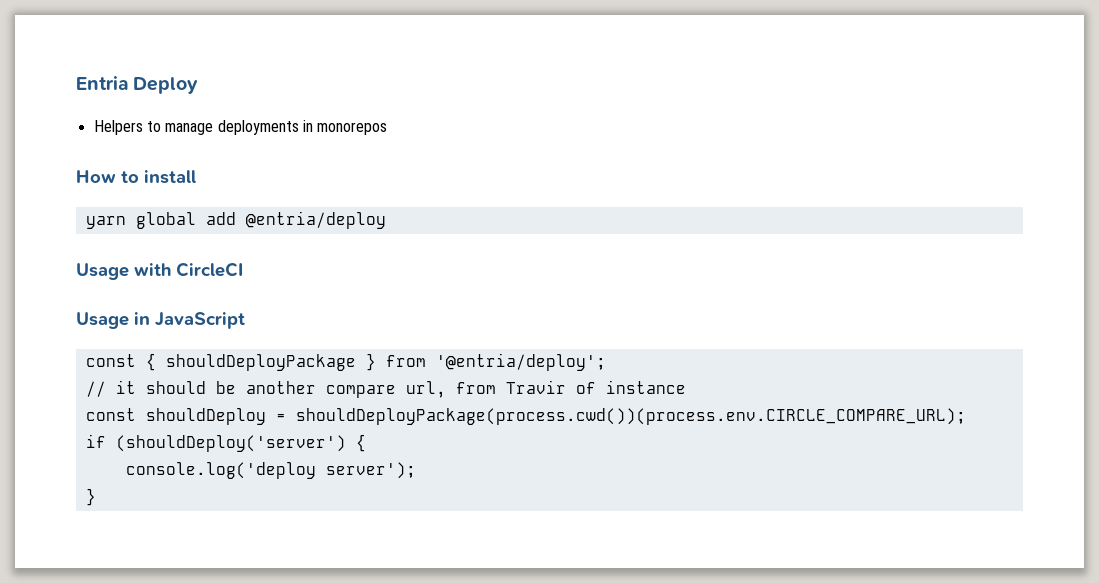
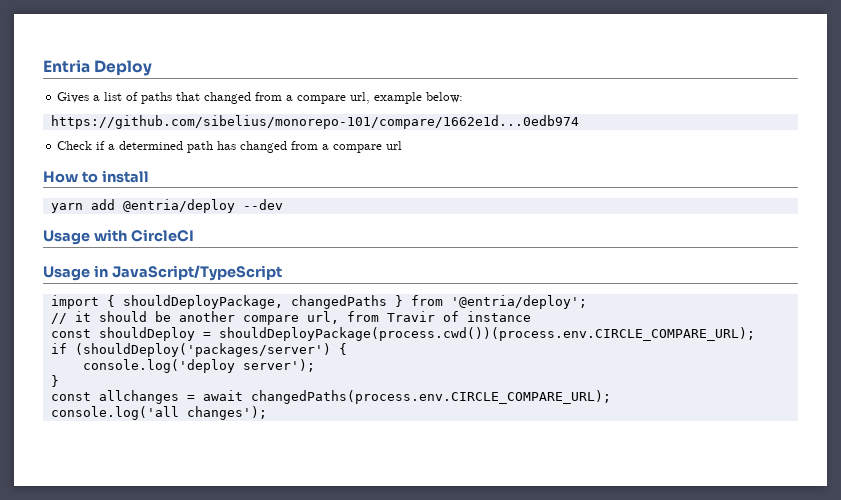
[93,120,388,135] Helpers to manage deployments in monorepos -> [57,92,464,104] [50,115,579,129] [57,141,403,153] Gives a list of paths that changed from a compare url, example below: // https://github.com/sibelius/monorepo-101/compare/1662e1d...0edb974 // Check if a determined path has changed from a compare url
[135,212,196,229] global -> (83, 208) none
(386, 220) none -> [242,199,283,210] --dev
[155,312,245,329] [85,353,356,371] JavaScript // const { shouldDeployPackage -> [111,265,282,281] [50,295,387,309] JavaScript/TypeScript // import { shouldDeployPackage, changedPaths
[115,435,346,452] (shouldDeploy('server') -> [74,343,331,357] (shouldDeploy('packages/server')
(96, 497) none -> [50,390,611,404] [50,406,267,420] // const allchanges = await changedPaths(process.env.CIRCLE_COMPARE_URL); // console.log('all changes');

